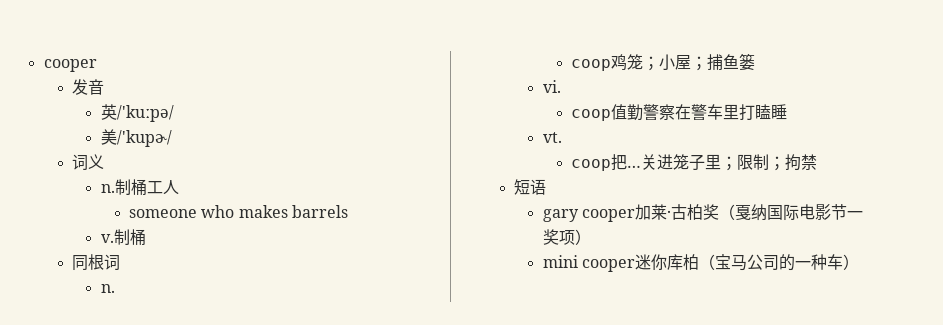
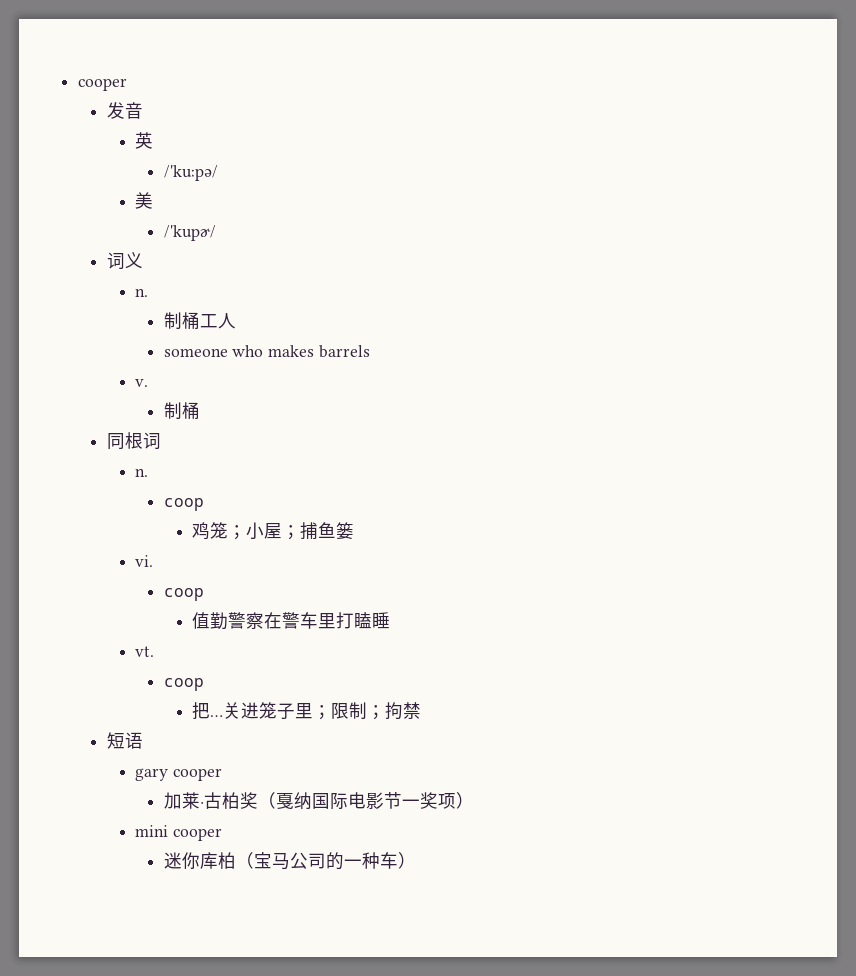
(117, 112) none -> (154, 140) //
(117, 137) none -> (154, 200) //
(115, 188) none -> (149, 292) //
(114, 238) none -> (149, 383) //
(612, 65) none -> (204, 504) //
(612, 115) none -> (204, 594) //
(612, 165) none -> (204, 684) //
(635, 215) none -> (222, 774) //
(635, 265) none -> (222, 834) //

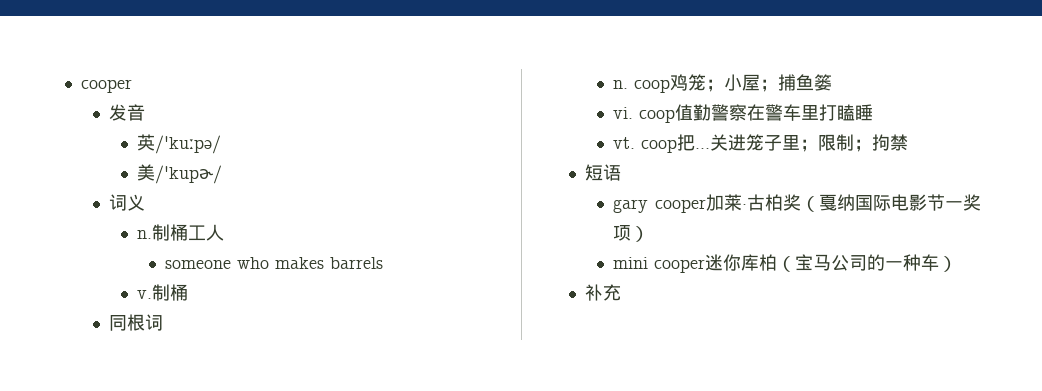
(154, 140) // -> (155, 142) none
(154, 200) // -> (155, 172) none
(149, 292) // -> (152, 234) none
(149, 383) // -> (152, 294) none
[163,498,204,511] // coop // -> [633,79,670,93] coop
[163,588,204,601] // coop // -> [638,109,675,123] coop
[163,678,204,691] // coop // -> [640,139,677,153] coop
(222, 774) // -> (706, 206) none
(222, 834) // -> (705, 266) none
(416, 860) none -> [584,284,621,301] // 补充

